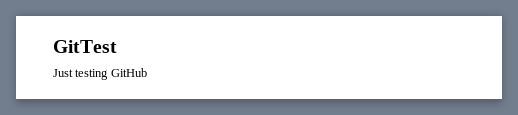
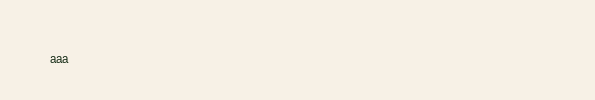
[53,40,117,53] [53,68,147,80] GitTest // Just testing GitHub -> [50,56,69,63] aaa

